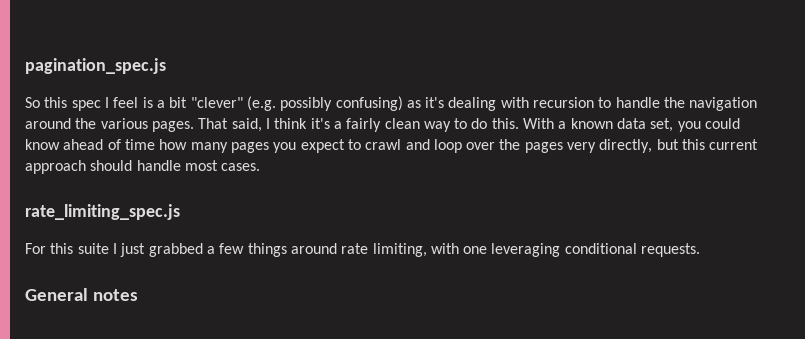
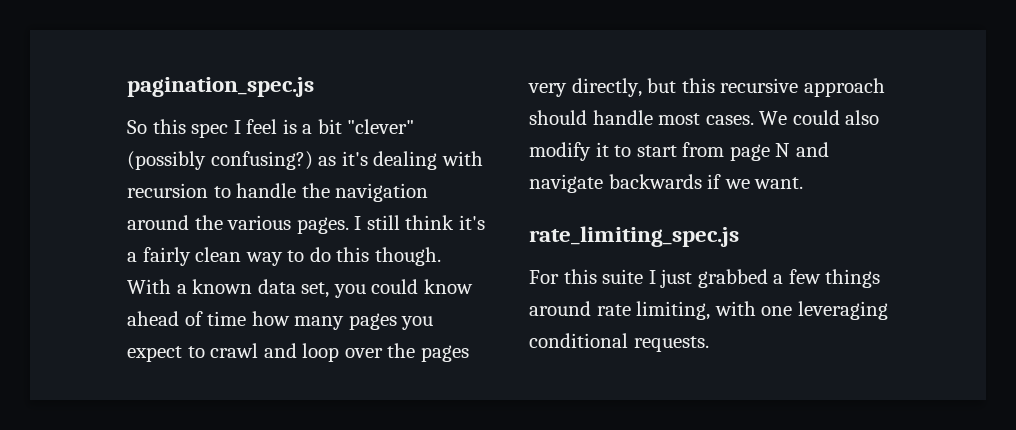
[246,96,403,111] (e.g. possibly confusing) -> [127,151,313,170] (possibly confusing?)
[198,118,270,132] That said, I -> [354,215,400,230] I still
[491,118,519,129] this. -> [336,247,441,266] this though.
[709,139,759,150] current -> [720,78,799,93] recursive
(261, 167) none -> [759,110,880,125] [529,142,829,161] [529,174,804,193] We could also modify it to start from page N and navigate backwards if we want.
[25,288,138,301] // General notes -> (709, 344) none

